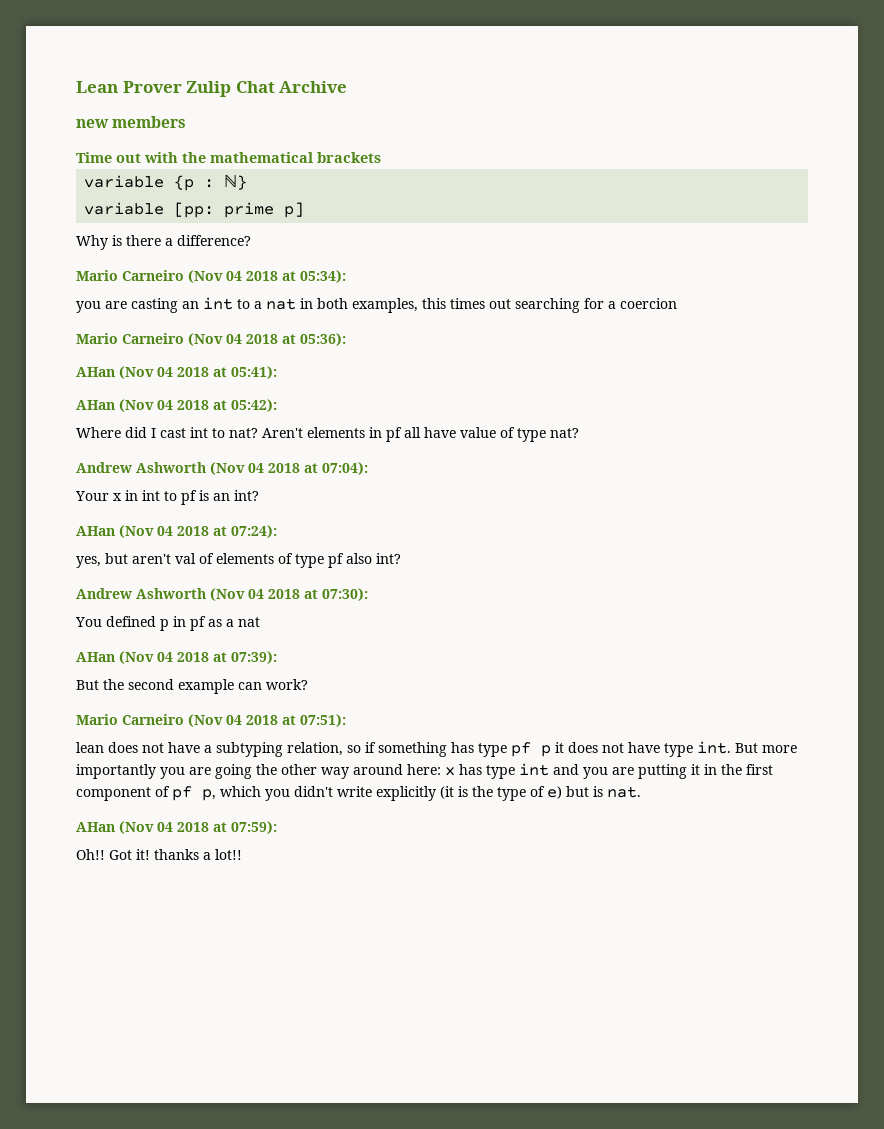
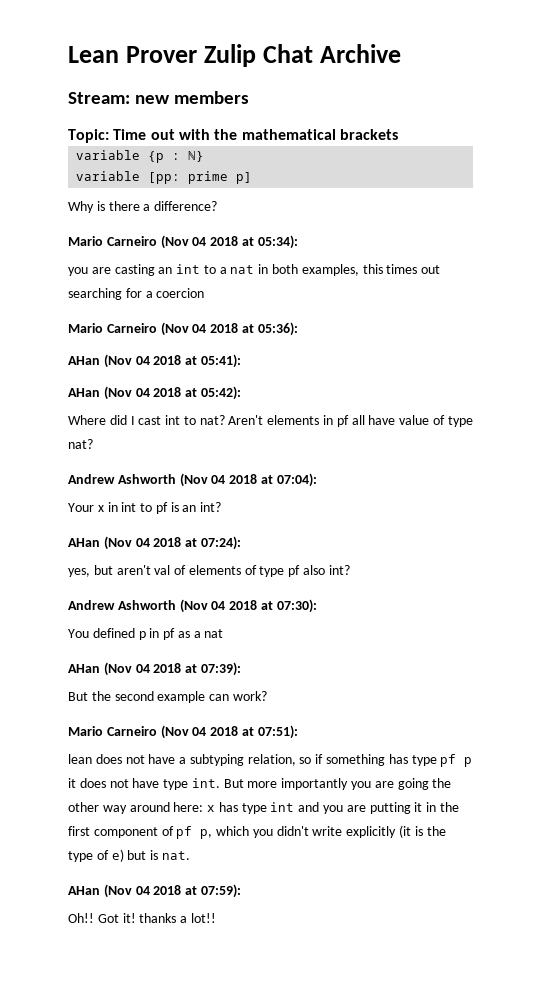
(348, 87) none -> [68,92,130,104] Stream:
(187, 122) none -> [68,129,109,143] Topic:

